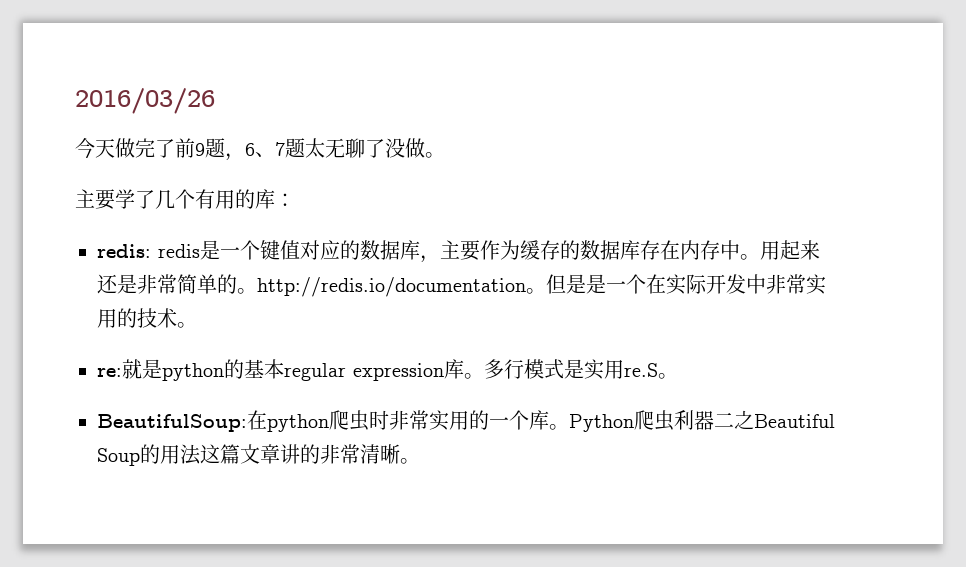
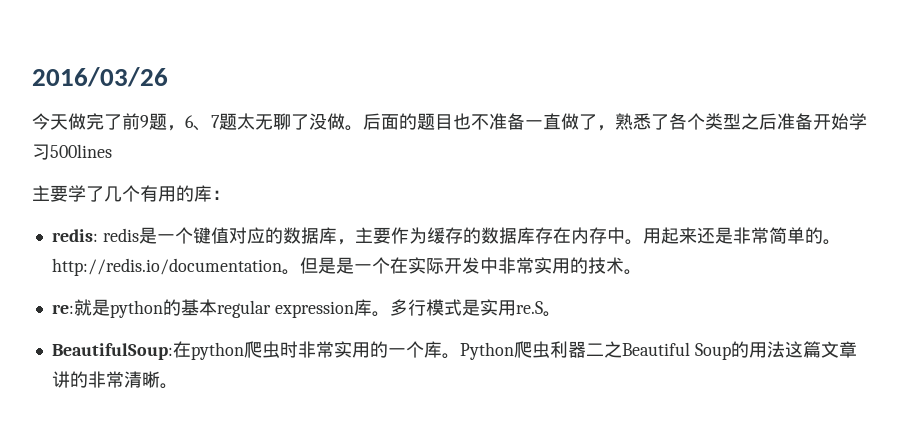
(445, 155) none -> [363,113,867,131] [32,144,112,160] 后面的题目也不准备一直做了，熟悉了各个类型之后准备开始学习500lines

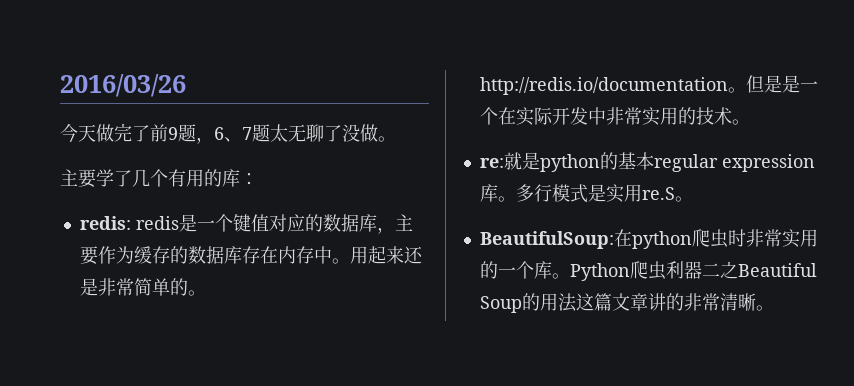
[363,113,867,131] [32,144,112,160] 后面的题目也不准备一直做了，熟悉了各个类型之后准备开始学习500lines -> (396, 139) none

